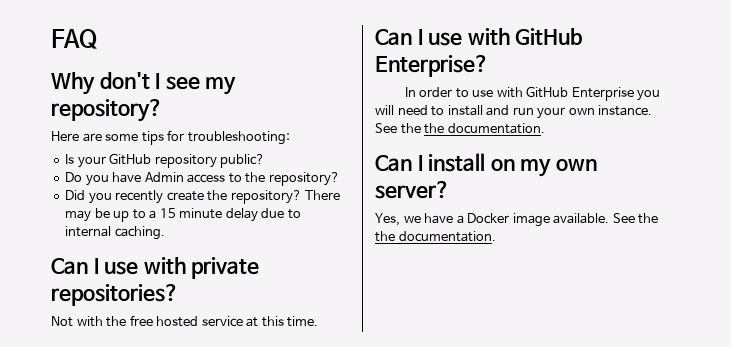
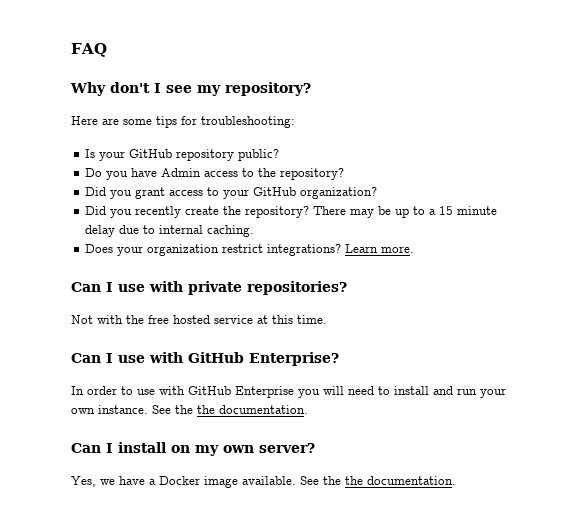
(340, 179) none -> [85,187,378,199] // Did you grant access to your GitHub organization?
(165, 233) none -> [85,244,415,256] // Does your organization restrict integrations? Learn more.

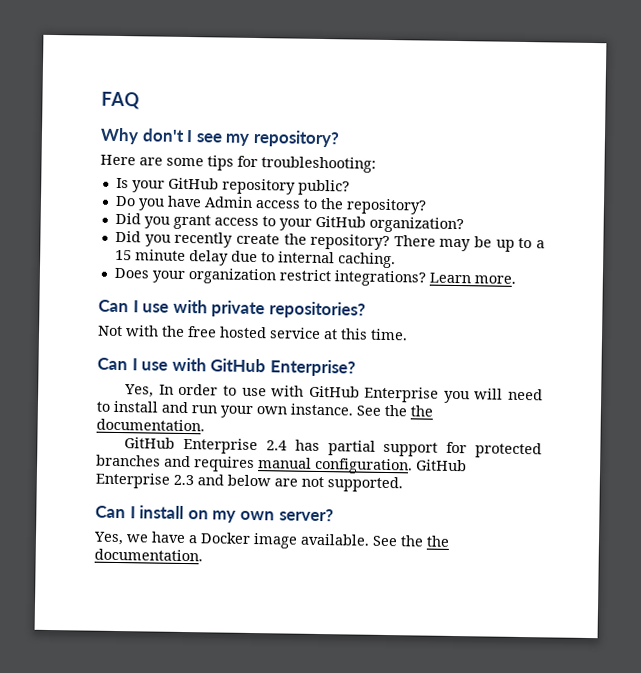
(339, 359) none -> [124,384,155,398] Yes,
(308, 409) none -> [124,437,542,459] [96,454,467,475] [95,472,403,493] // GitHub Enterprise 2.4 has partial support for protected branches and requires manual configuration. GitHub Enterprise 2.3 and below are not supported.

